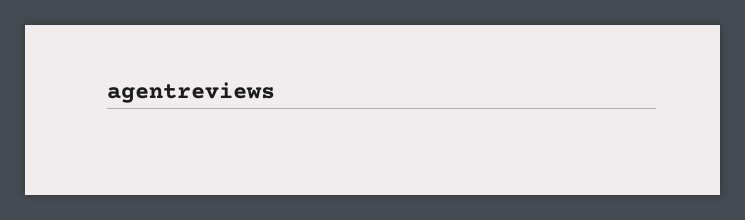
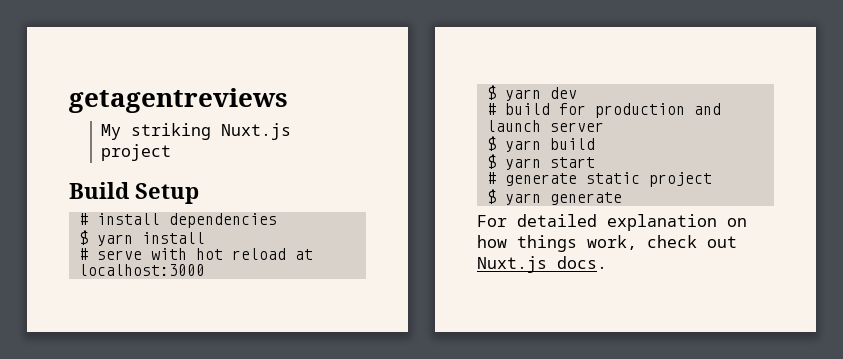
[107,82,275,103] agentreviews -> [69,88,288,113] [101,123,292,140] [101,144,172,161] [69,182,199,204] [78,213,277,228] [78,230,205,246] [78,248,313,260] [78,264,205,276] [486,85,577,101] [486,103,721,118] [486,120,604,132] [486,136,595,152] [486,154,595,170] [486,172,712,187] [486,189,622,205] [477,214,747,231] [477,235,737,252] [477,256,607,273] getagentreviews // My striking Nuxt.js project // Build Setup // # install dependencies // $ yarn install // # serve with hot reload at localhost:3000 // $ yarn dev // # build for production and launch server // $ yarn build // $ yarn start // # generate static project // $ yarn generate // For detailed explanation on how things work, check out Nuxt.js docs.

